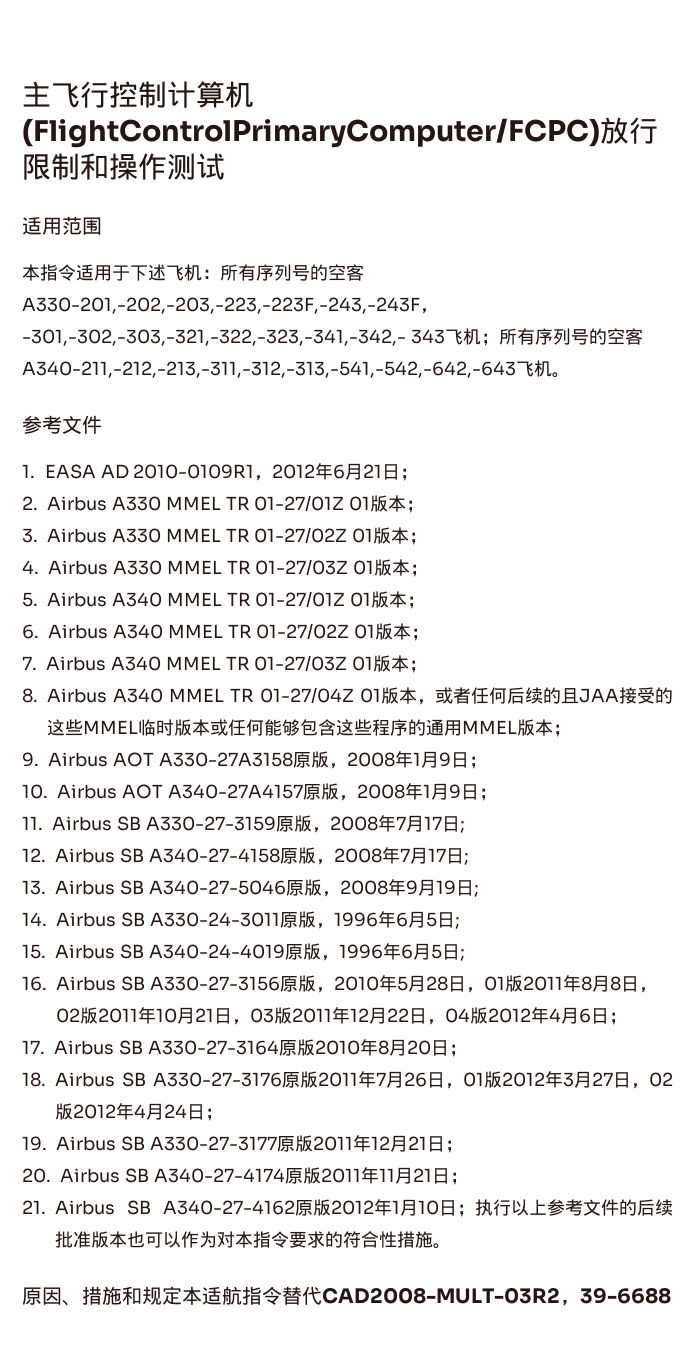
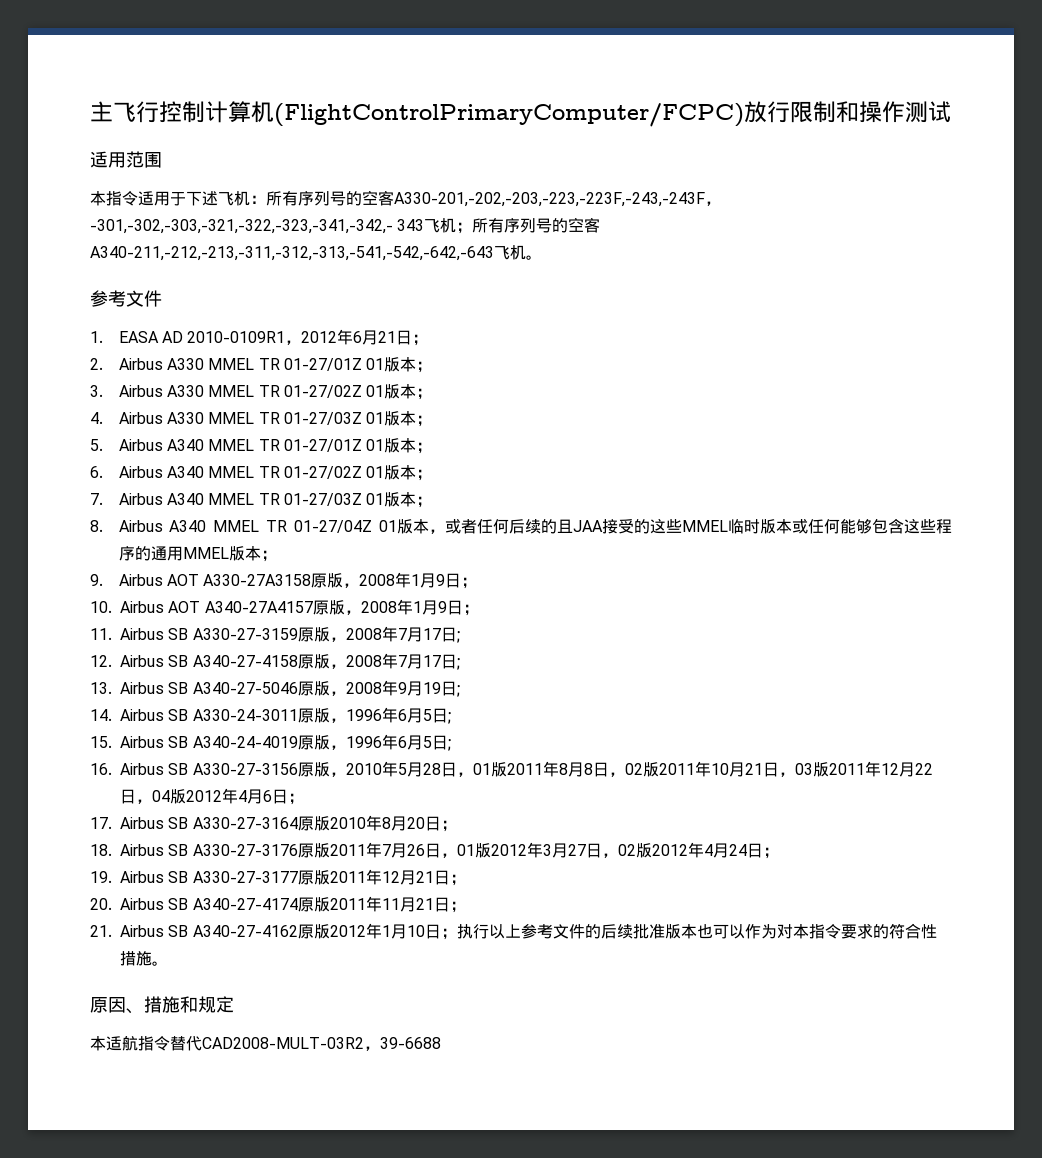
(182, 1295) none -> (234, 1004) //

